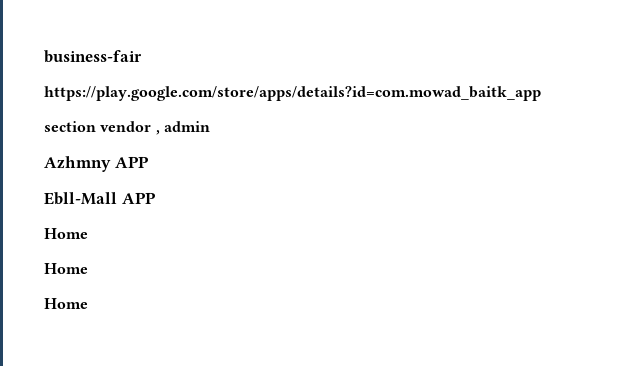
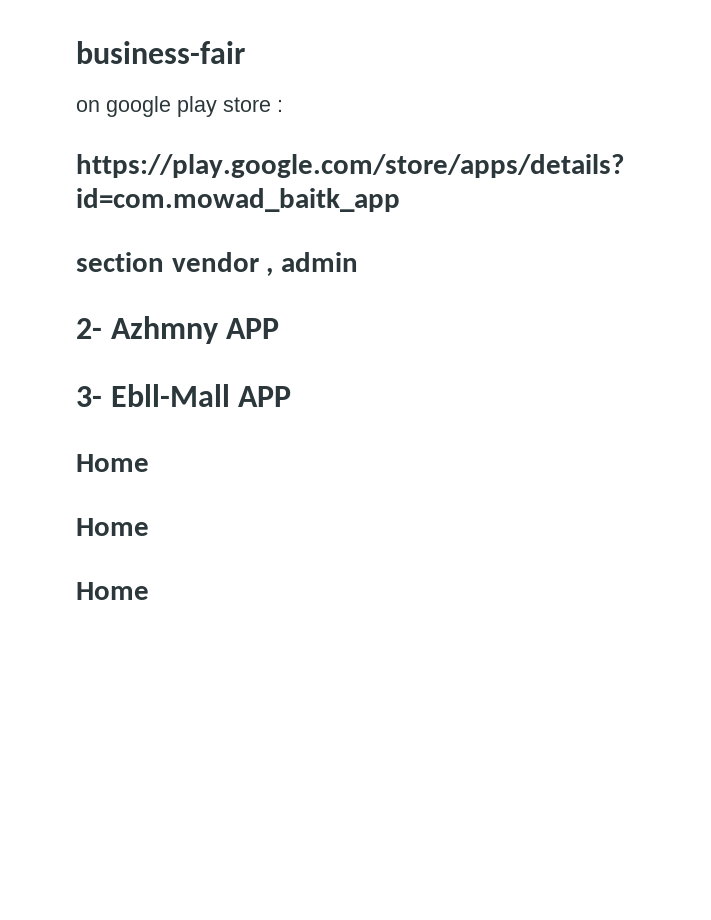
(142, 56) none -> [76,96,283,117] // on google play store :
(210, 126) none -> [76,318,102,339] 2-
(149, 162) none -> [76,386,102,407] 3-

